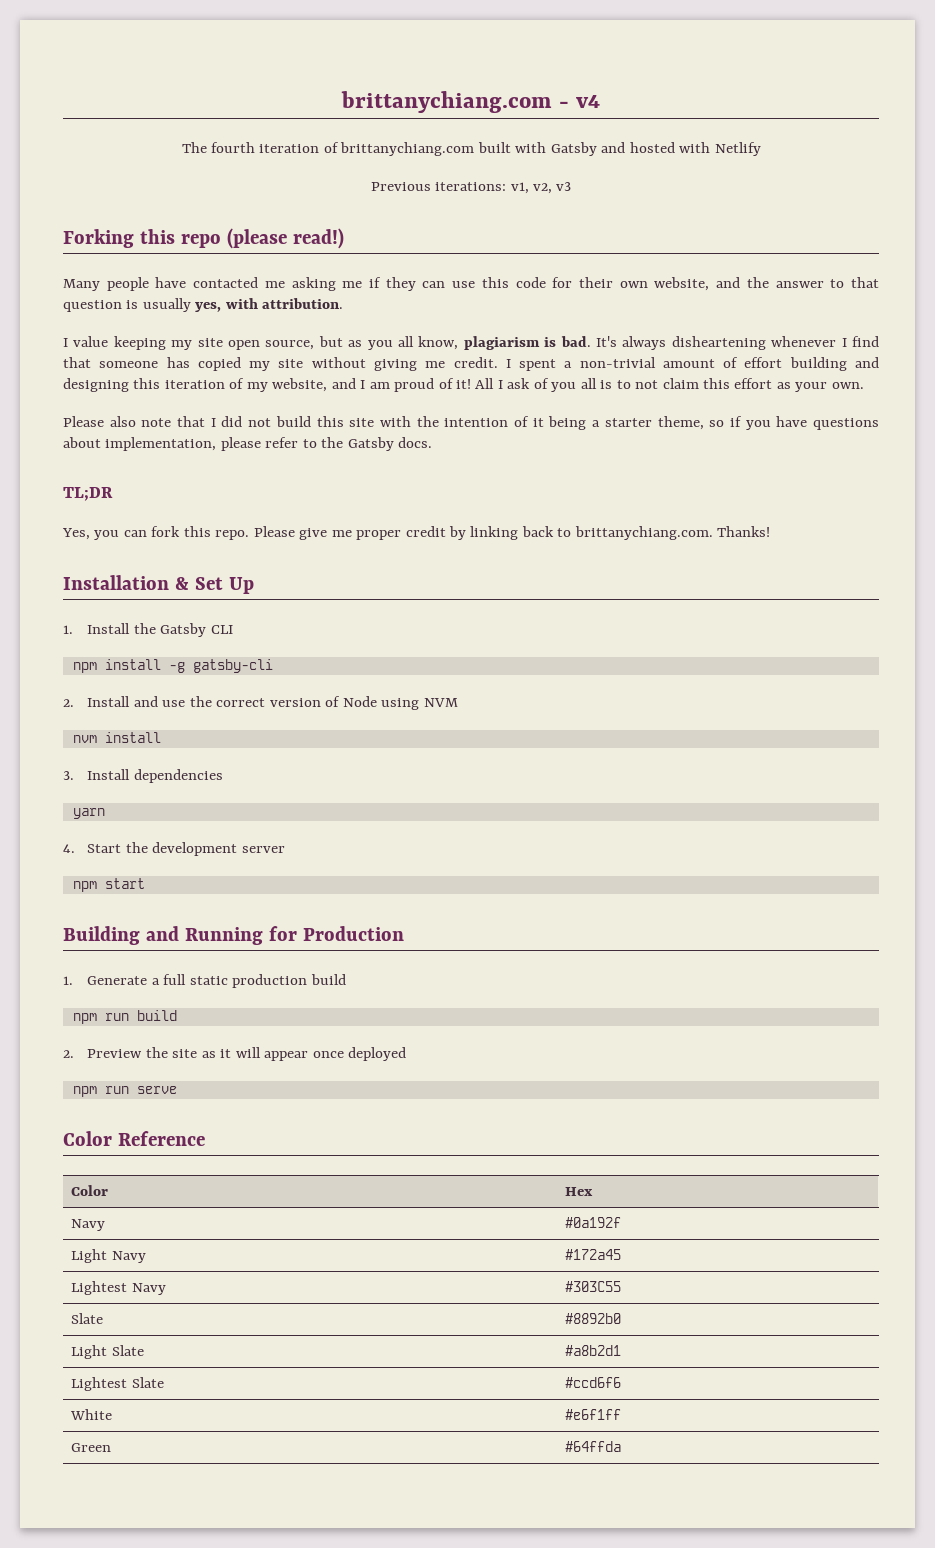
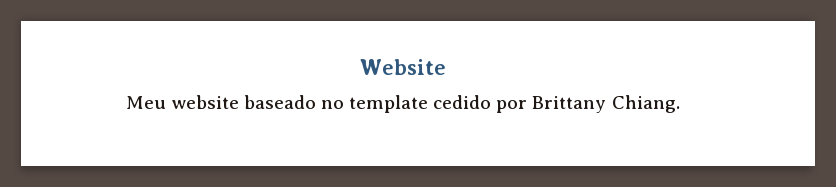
[340,91,601,113] [181,142,761,156] [370,182,572,194] [63,228,344,249] [63,277,879,291] [63,298,344,312] [63,336,879,350] [63,357,880,371] [63,378,864,392] [63,416,879,430] [63,437,433,451] [63,487,113,501] [62,526,771,540] [63,575,254,594] [63,623,233,637] [72,659,273,673] [63,696,458,710] [72,732,161,743] [63,769,223,783] [72,808,105,819] [63,842,285,856] [72,878,145,892] [63,926,404,945] [63,974,346,988] [72,1010,177,1024] [63,1047,407,1061] [72,1086,177,1097] [63,1131,205,1146] [71,1185,109,1196] [565,1187,594,1196] [71,1219,106,1231] [565,1217,622,1228] [71,1249,146,1263] [565,1249,622,1260] [71,1281,166,1295] [565,1281,622,1292] [71,1313,104,1324] [565,1313,622,1324] [71,1345,144,1359] [565,1345,622,1356] [71,1377,164,1391] [565,1377,622,1388] [70,1409,113,1420] [565,1409,622,1420] [71,1443,112,1452] [565,1441,622,1452] brittanychiang.com - v4 // The fourth iteration of brittanychiang.com built with Gatsby and hosted with Netlify // Previous iterations: v1, v2, v3 // Forking this repo (please read!) // Many people have contacted me asking me if they can use this code for their own website, and the answer to that question is usually yes, with attribution. // I value keeping my site open source, but as you all know, plagiarism is bad. It's always disheartening whenever I find that someone has copied my site without giving me credit. I spent a non-trivial amount of effort building and designing this iteration of my website, and I am proud of it! All I ask of you all is to not claim this effort as your own. // Please also note that I did not build this site with the intention of it being a starter theme, so if you have questions about implementation, please refer to the Gatsby docs. // TL;DR // Yes, you can fork this repo. Please give me proper credit by linking back to brittanychiang.com. Thanks! // Installation & Set Up // 1. Install the Gatsby CLI // npm install -g gatsby-cli // 2. Install and use the correct version of Node using NVM // nvm install // 3. Install dependencies // yarn // 4. Start the development server // npm start // Building and Running for Production // 1. Generate a full static production build // npm run build // 2. Preview the site as it will appear once deployed // npm run serve // Color Reference // Color | Hex // Navy | #0a192f // Light Navy | #172a45 // Lightest Navy | #303C55 // Slate | #8892b0 // Light Slate | #a8b2d1 // Lightest Slate | #ccd6f6 // White | #e6f1ff // Green | #64ffda -> [360,59,447,75] [126,95,680,113] Website // Meu website baseado no template cedido por Brittany Chiang.

